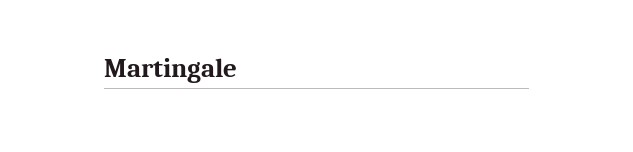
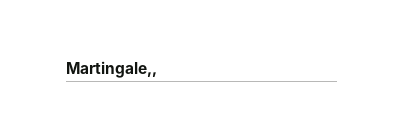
[104,58,237,83] Martingale -> [66,61,157,78] Martingale,,

